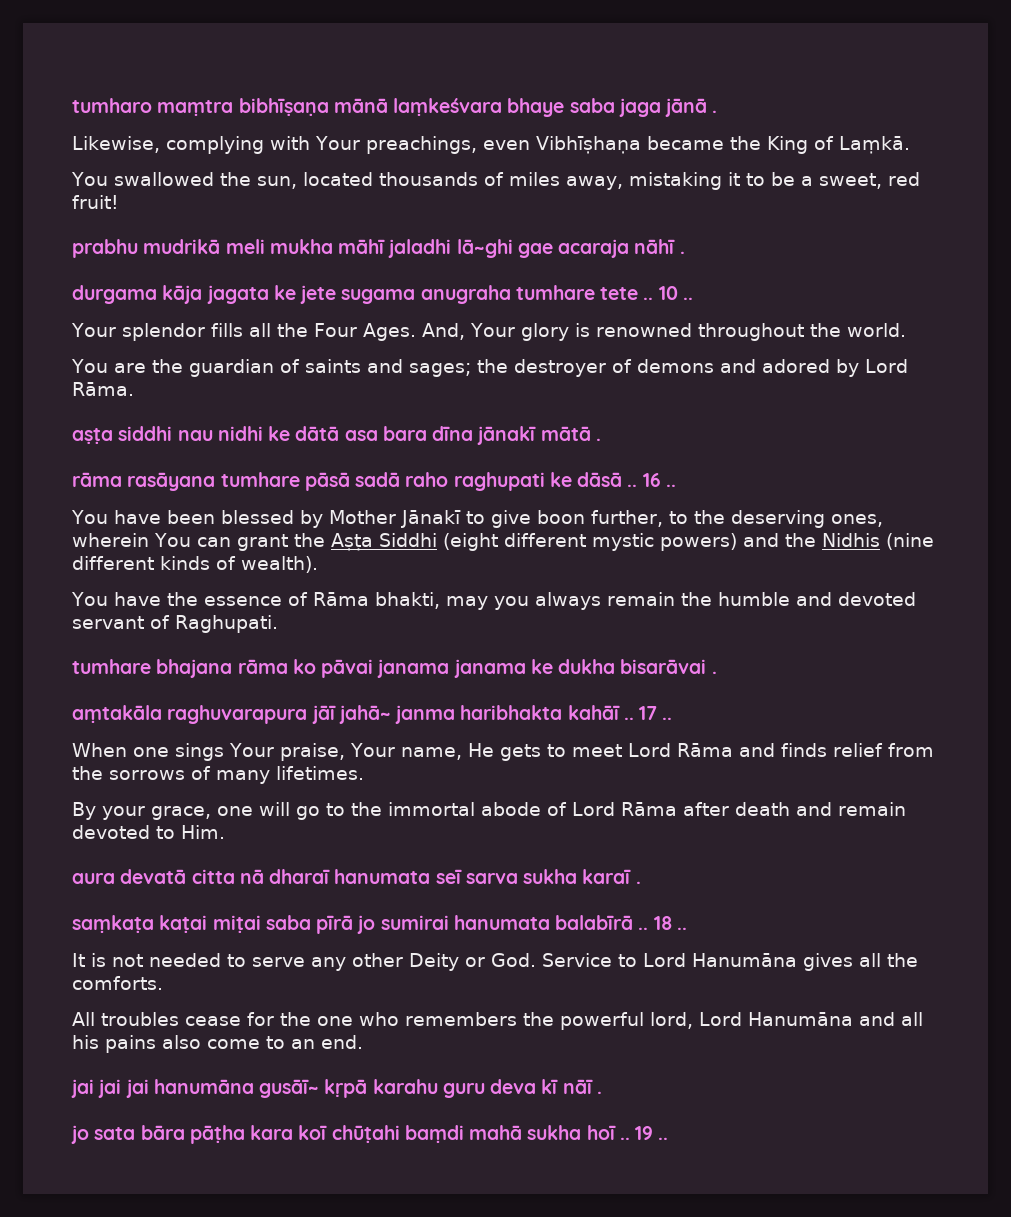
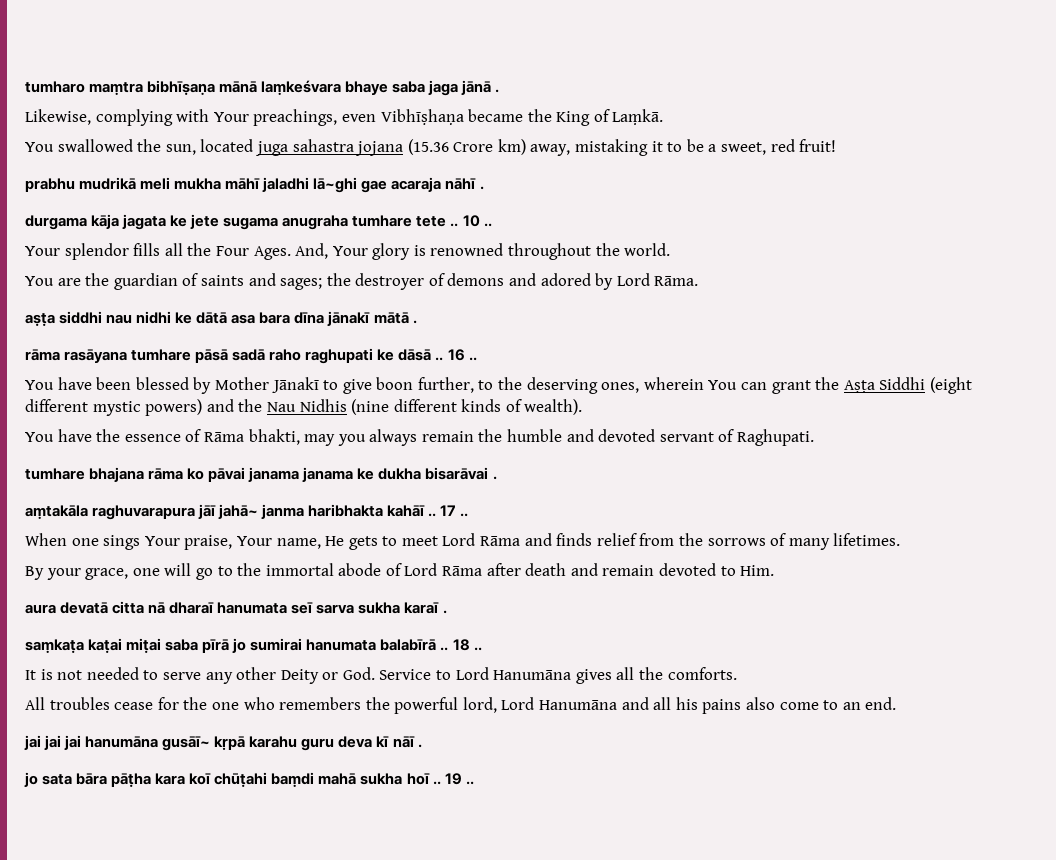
[378,172,560,186] thousands of miles -> [254,139,526,156] juga sahastra jojana (15.36 Crore km)
(816, 540) none -> [266,402,296,412] Nau

